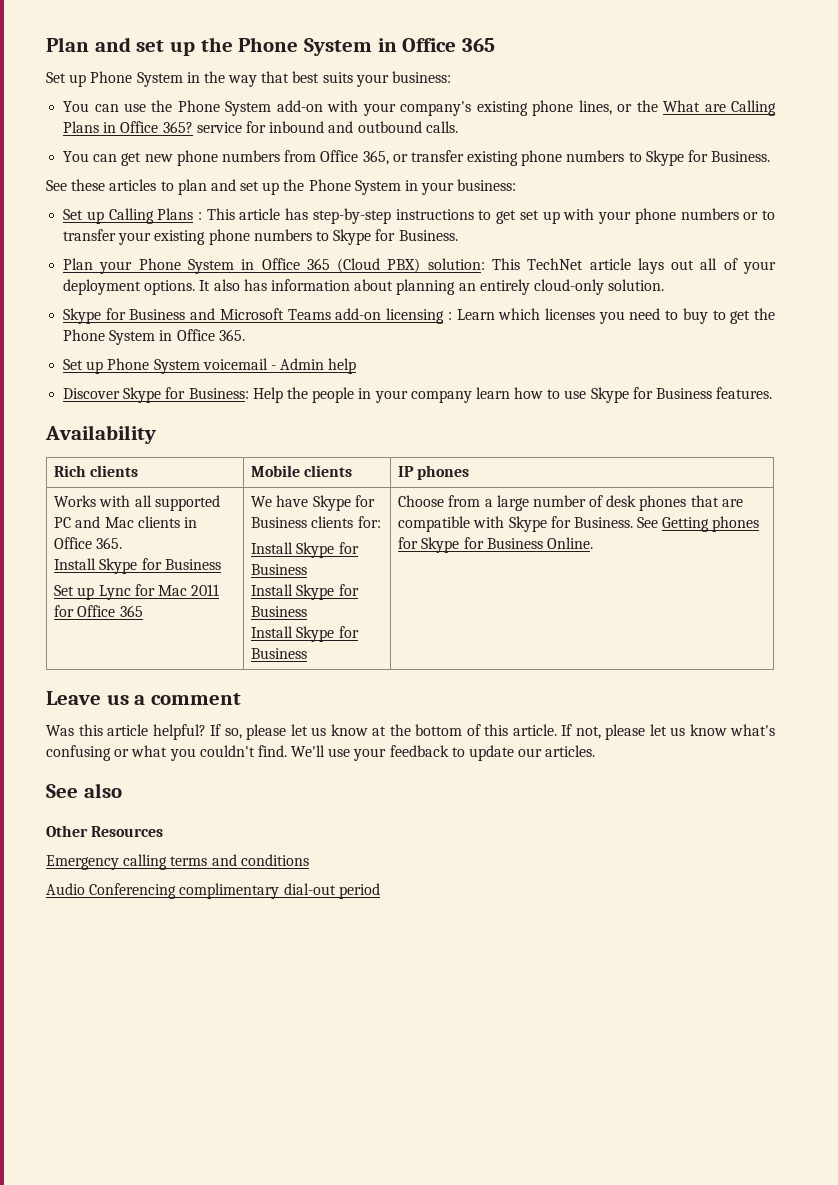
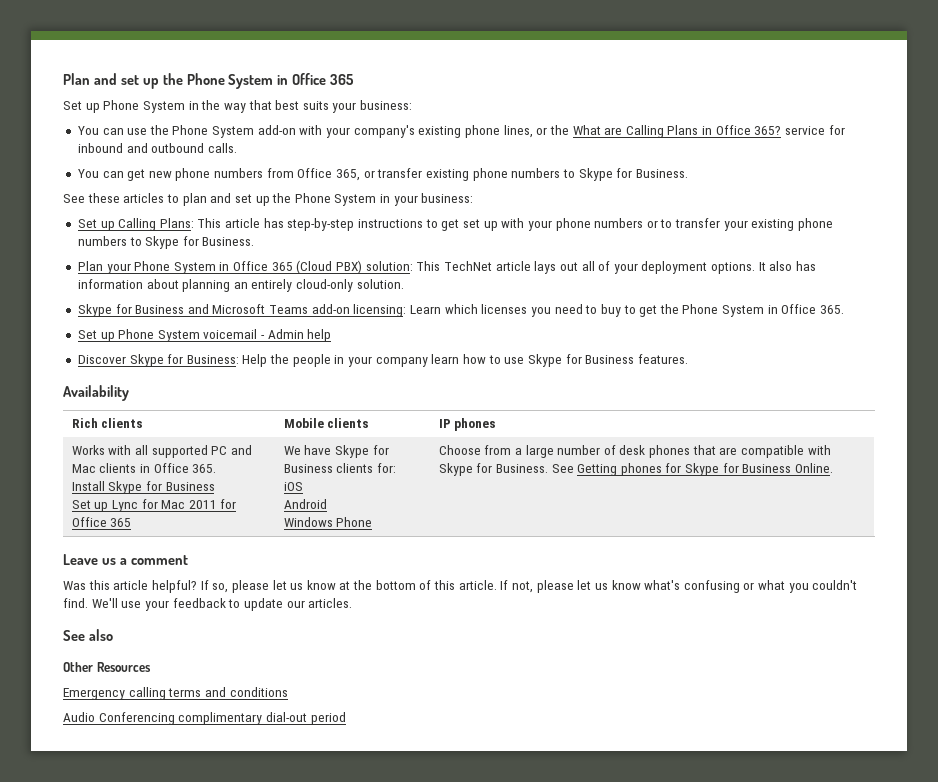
[157,208,202,220] Plans : -> [159,218,194,228] Plans:
[386,308,452,324] licensing : -> [353,304,407,317] licensing:
[251,542,359,558] [251,564,308,575] [251,584,359,600] [251,606,308,617] [251,626,359,642] [251,648,308,659] Install Skype for Business // Install Skype for Business // Install Skype for Business -> [283,482,303,491] [283,499,327,509] [283,517,373,527] iOS // Android // Windows Phone

